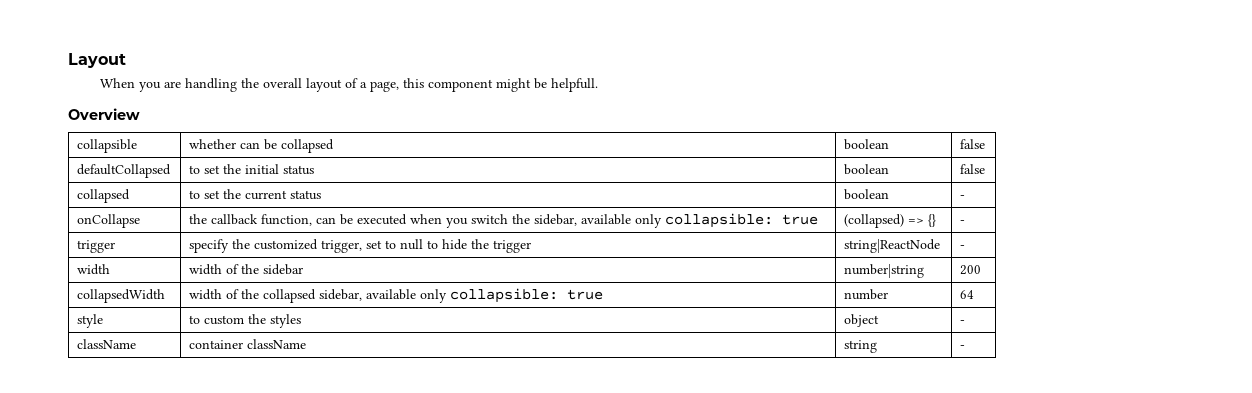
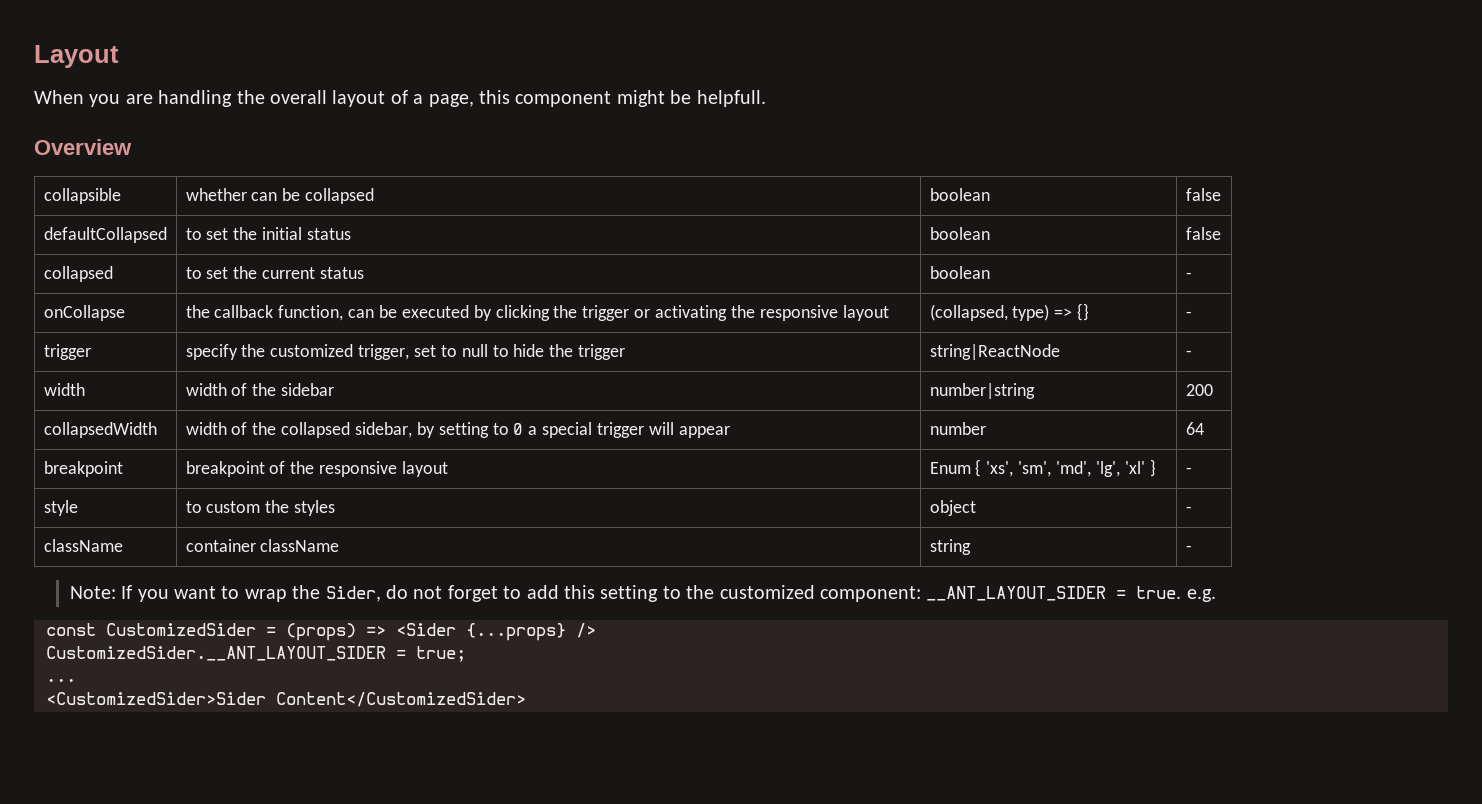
[410,213,819,228] [844,214,905,228] when you switch the sidebar, available only collapsible: true | (collapsed) -> [473,305,889,321] [929,304,1050,321] by clicking the trigger or activating the responsive layout | (collapsed, type)
[366,288,604,303] [844,289,889,300] [960,290,975,299] available only collapsible: true | number | 64 -> [416,422,730,438] [929,422,986,435] [1185,422,1204,435] [43,461,123,477] [185,461,448,477] [929,459,1156,477] [1185,467,1192,474] by setting to 0 a special trigger will appear | number | 64 // breakpoint | breakpoint of the responsive layout | Enum { 'xs', 'sm', 'md', 'lg', 'xl' } | -
(966, 347) none -> [69,585,1216,602] [46,623,596,641] [46,646,466,662] [46,678,76,682] [46,692,526,707] // Note: If you want to wrap the Sider, do not forget to add this setting to the customized component: __ANT_LAYOUT_SIDER = true. e.g. // const CustomizedSider = (props) => <Sider {...props} /> // CustomizedSider.__ANT_LAYOUT_SIDER = true; // ... // <CustomizedSider>Sider Content</CustomizedSider>

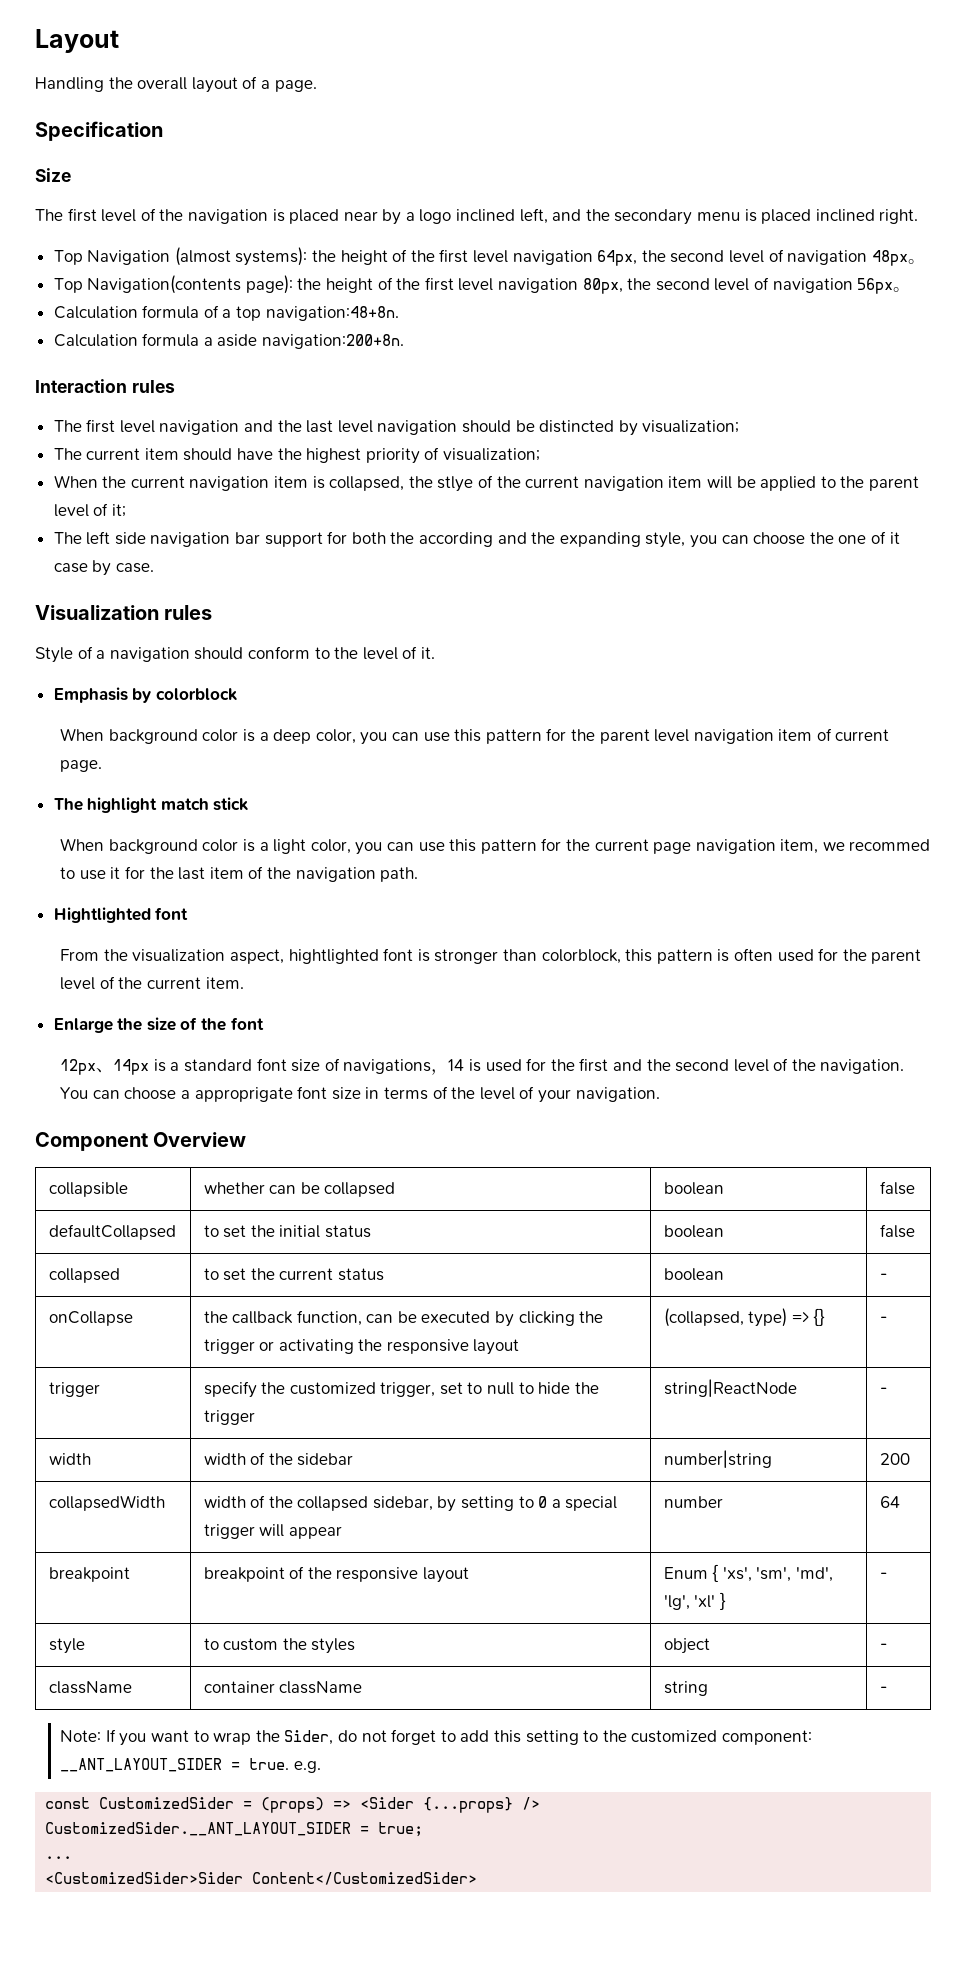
[34,90,233,107] When you are handling -> [35,77,104,92] Handling
[428,90,766,107] page, this component might be helpfull. // -> [274,80,317,92] [35,121,163,141] [35,168,71,182] [35,208,919,225] [53,247,925,266] [53,275,911,294] [53,305,399,321] [53,333,405,349] [35,379,175,393] [53,419,740,436] [53,447,541,464] [53,475,919,492] [53,503,126,517] [53,531,900,548] [53,560,154,576] [35,605,213,620] [35,646,435,663] [53,687,237,703] [60,728,890,745] [60,760,103,772] [53,797,249,813] [60,838,931,855] [60,866,419,882] [53,907,189,923] [60,948,922,964] [60,976,244,990] [53,1017,264,1033] [60,1058,905,1075] [60,1086,660,1103] [35,1132,148,1151] page. // Specification // Size // The first level of the navigation is placed near by a logo inclined left, and the secondary menu is placed inclined right. // Top Navigation (almost systems): the height of the first level navigation 64px, the second level of navigation 48px。 // Top Navigation(contents page): the height of the first level navigation 80px, the second level of navigation 56px。 // Calculation formula of a top navigation:48+8n. // Calculation formula a aside navigation:200+8n. // Interaction rules // The first level navigation and the last level navigation should be distincted by visualization; // The current item should have the highest priority of visualization; // When the current navigation item is collapsed, the stlye of the current navigation item will be applied to the parent level of it; // The left side navigation bar support for both the according and the expanding style, you can choose the one of it case by case. // Visualization rules // Style of a navigation should conform to the level of it. // Emphasis by colorblock // When background color is a deep color, you can use this pattern for the parent level navigation item of current page. // The highlight match stick // When background color is a light color, you can use this pattern for the current page navigation item, we recommed to use it for the last item of the navigation path. // Hightlighted font // From the visualization aspect, hightlighted font is stronger than colorblock, this pattern is often used for the parent level of the current item. // Enlarge the size of the font // 12px、14px is a standard font size of navigations，14 is used for the first and the second level of the navigation. You can choose a approprigate font size in terms of the level of your navigation. // Component

